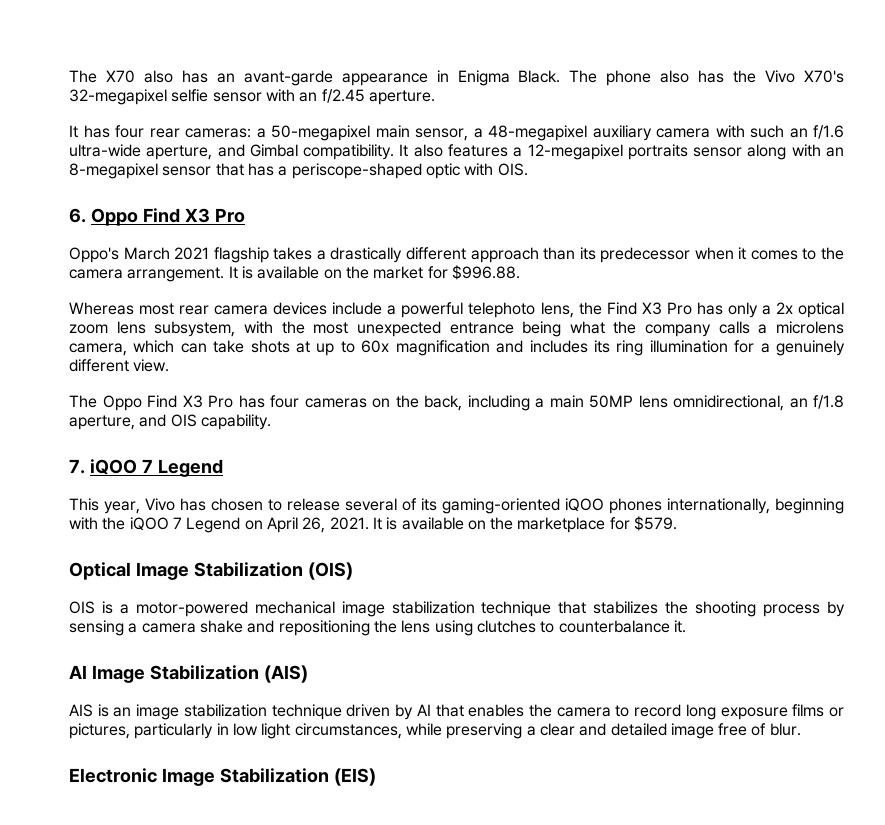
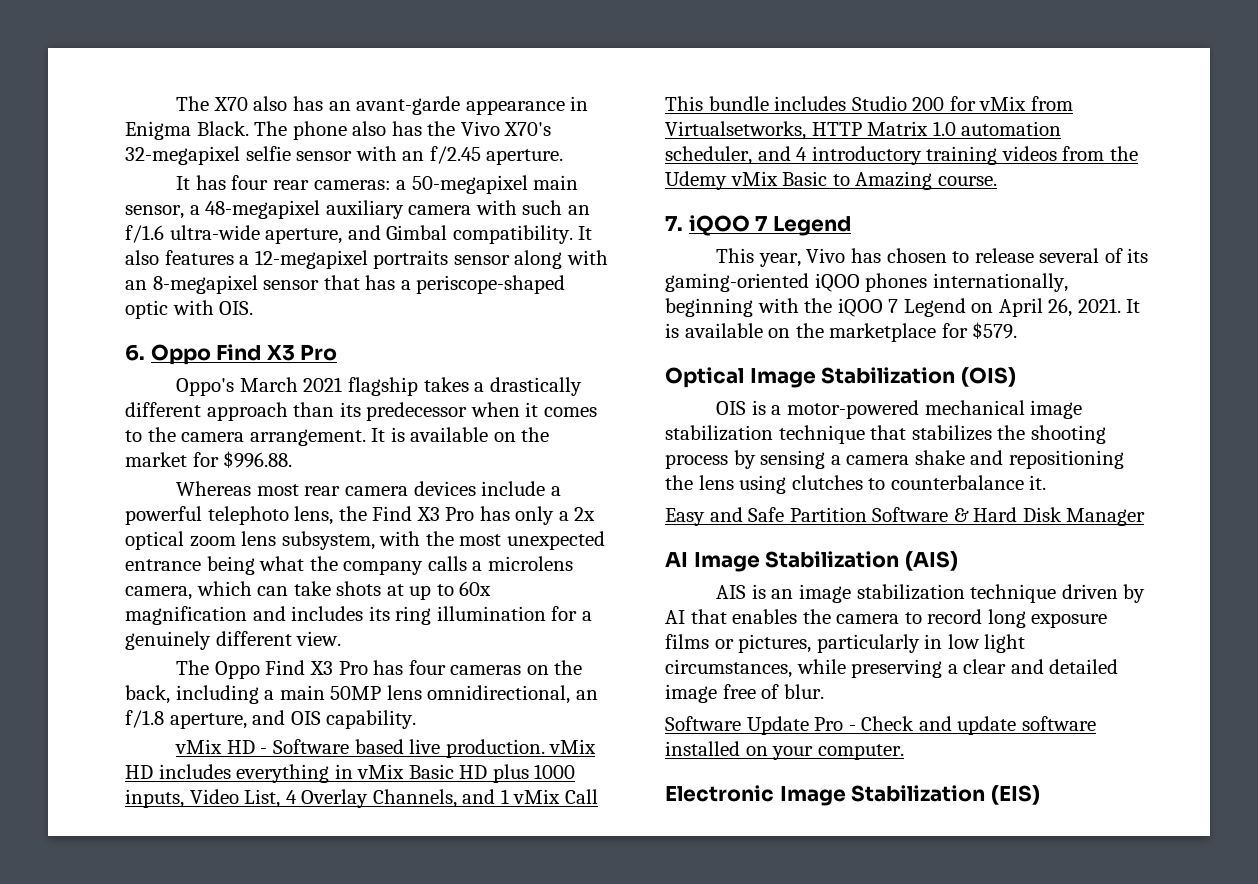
(271, 422) none -> [175,739,597,758] [125,764,576,783] [125,789,598,808] [665,96,1073,111] [665,121,1062,140] [665,146,1138,165] [665,171,997,190] // vMix HD - Software based live production. vMix HD includes everything in vMix Basic HD plus 1000 inputs, Video List, 4 Overlay Channels, and 1 vMix Call This bundle includes Studio 200 for vMix from Virtualsetworks, HTTP Matrix 1.0 automation scheduler, and 4 introductory training videos from the Udemy vMix Basic to Amazing course.
(686, 626) none -> [665,507,1146,526] // Easy and Safe Partition Software & Hard Disk Manager
(801, 729) none -> [665,716,1096,735] [665,741,904,760] // Software Update Pro - Check and update software installed on your computer.

